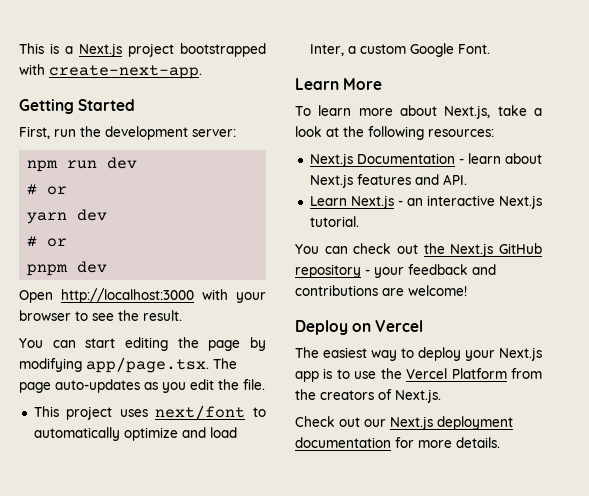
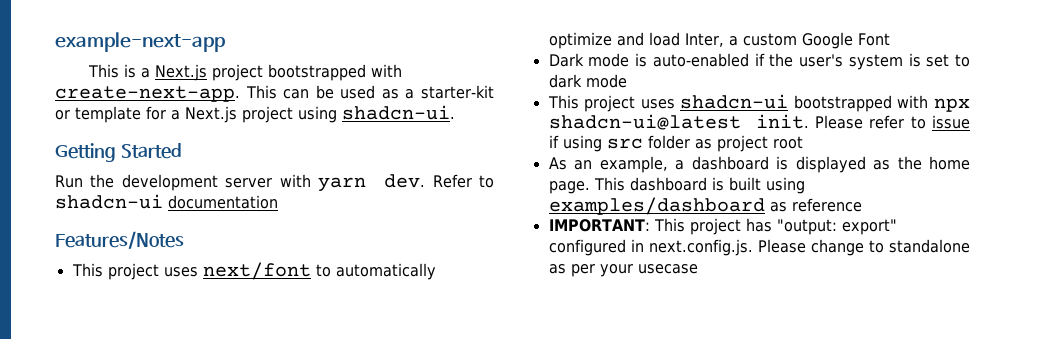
(19, 48) none -> [55,32,225,52] example-next-app //
[19,99,136,114] [19,126,236,140] [27,157,138,172] [27,184,68,195] [27,209,108,224] [27,236,68,247] [27,261,108,276] [19,288,266,303] [19,310,182,321] [19,337,266,351] [19,357,237,373] [19,379,265,393] // Getting Started // First, run the development server: // npm run dev // # or // yarn dev // # or // pnpm dev // Open http://localhost:3000 with your browser to see the result. // You can start editing the page by modifying app/page.tsx. The page auto-updates as you edit the file. -> [245,85,495,99] [55,105,455,123] [55,143,182,162] [55,174,494,192] [55,194,278,209] [55,231,184,249] This can be used as a starter-kit or template for a Next.js project using shadcn-ui. // Getting Started // Run the development server with yarn dev. Refer to shadcn-ui documentation // Features/Notes
[457,44,490,54] [295,78,383,90] [295,105,542,119] [295,126,494,140] [309,153,542,167] [309,174,467,188] [309,195,542,209] [309,216,359,227] [295,243,542,257] [295,264,496,278] [295,285,467,296] [295,320,424,335] [295,347,542,361] [295,368,542,382] [295,389,441,403] [295,416,513,430] [295,437,500,448] Font. // Learn More // To learn more about Next.js, take a look at the following resources: // Next.js Documentation - learn about Next.js features and API. // Learn Next.js - an interactive Next.js tutorial. // You can check out the Next.js GitHub repository - your feedback and contributions are welcome! // Deploy on Vercel // The easiest way to deploy your Next.js app is to use the Vercel Platform from the creators of Next.js. // Check out our Next.js deployment documentation for more details. -> [857,33,890,46] [548,53,970,70] [548,74,627,88] [547,94,970,112] [548,114,970,130] [548,135,803,152] [548,156,970,173] [548,177,805,194] [548,197,862,215] [548,218,897,235] [548,239,970,256] [548,264,698,277] Font // Dark mode is auto-enabled if the user's system is set to dark mode // This project uses shadcn-ui bootstrapped with npx shadcn-ui@latest init. Please refer to issue if using src folder as project root // As an example, a dashboard is displayed as the home page. This dashboard is built using examples/dashboard as reference // IMPORTANT: This project has "output: export" configured in next.config.js. Please change to standalone as per your usecase

